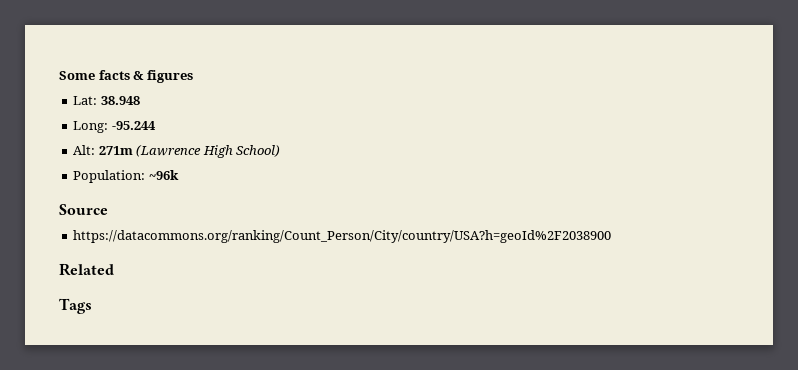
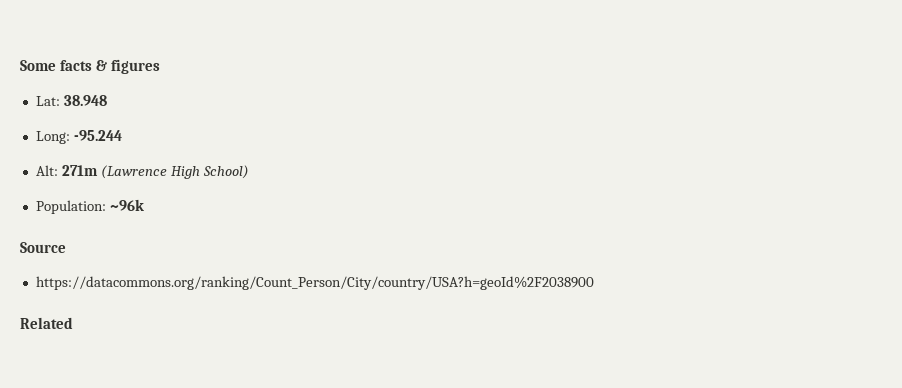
[59,298,92,314] // Tags -> (73, 323) none

